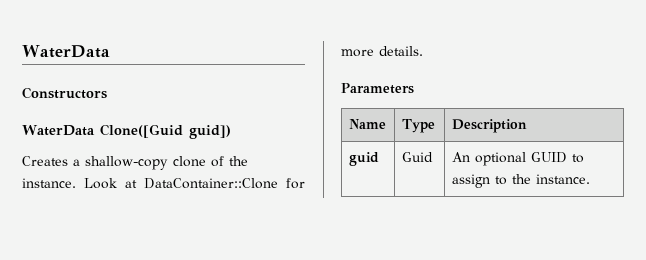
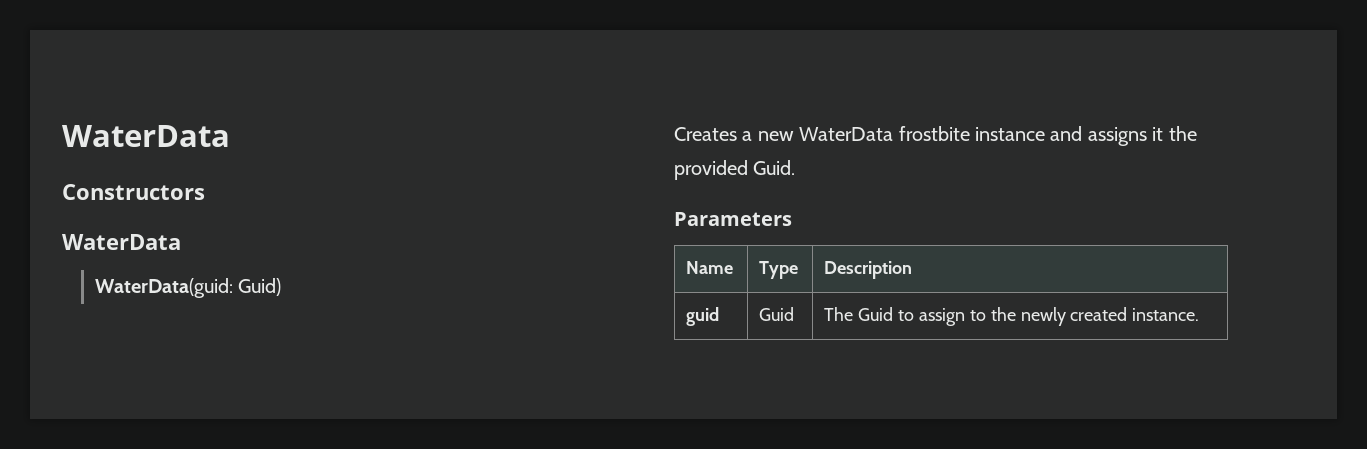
[99,124,231,139] Clone([Guid guid]) -> [95,278,282,298] // WaterData(guid: Guid)
[85,156,248,170] [22,178,305,189] [341,46,423,57] shallow-copy clone of the instance. Look at DataContainer::Clone for more details. -> [757,126,1197,146] [674,160,796,180] new WaterData frostbite instance and assigns it the provided Guid.
[451,152,567,166] An optional GUID -> [824,307,894,321] The Guid
(531, 179) none -> [1020,307,1128,326] newly created

